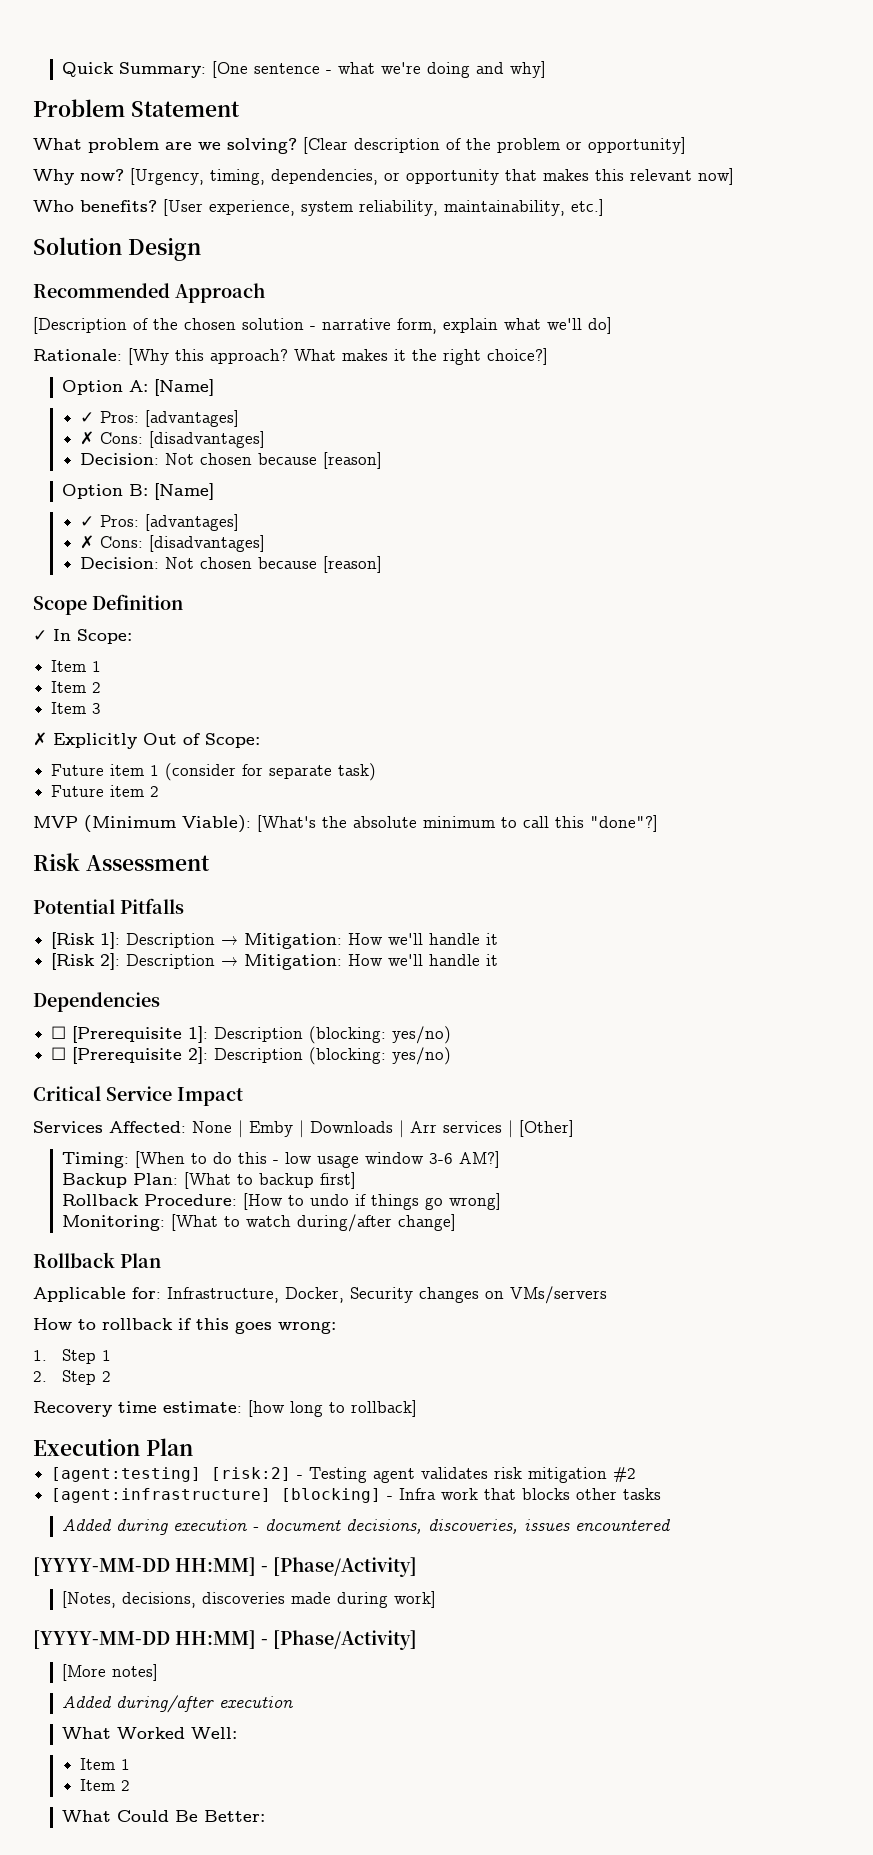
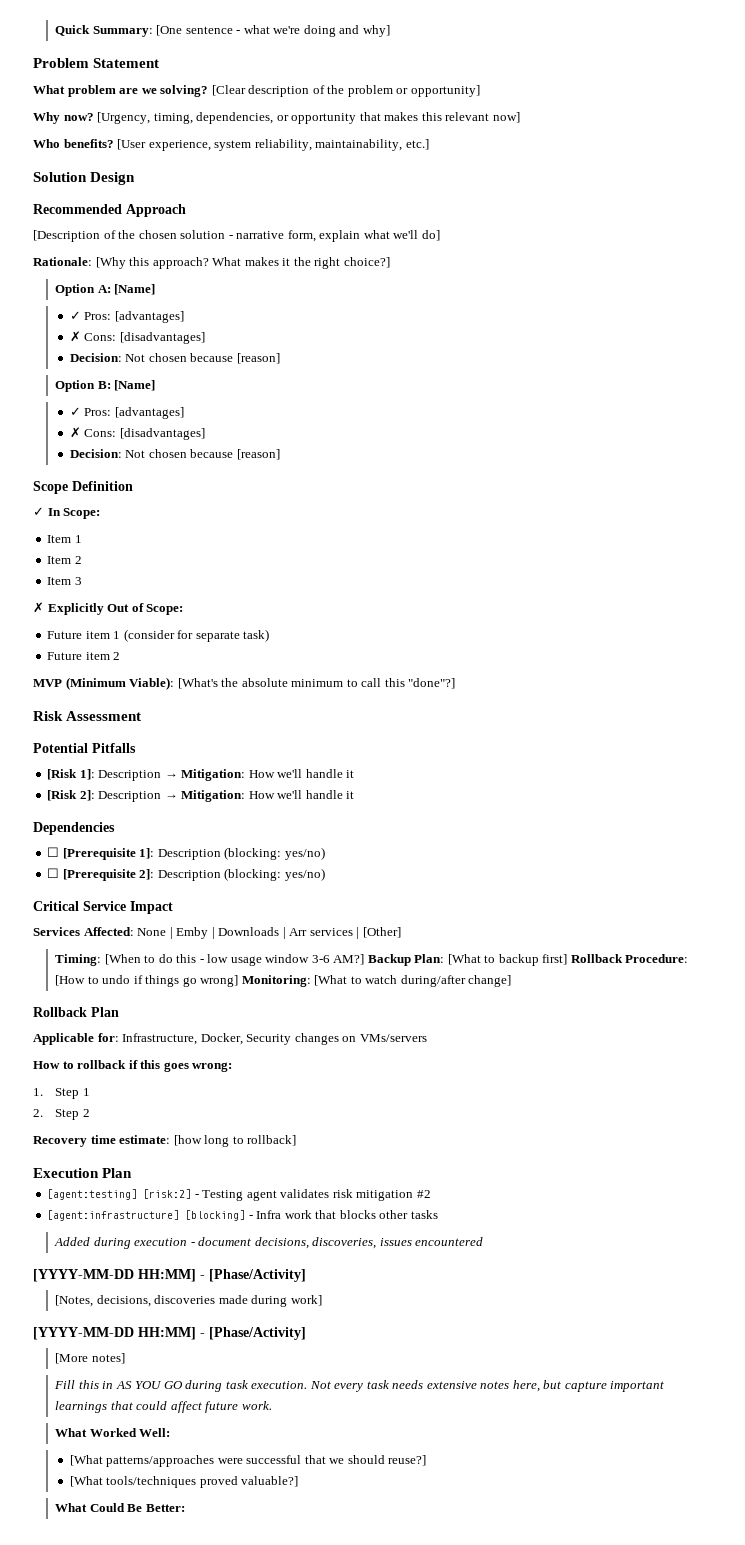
(501, 1159) // -> (365, 959) none
(357, 1180) // -> (568, 959) none
(502, 1201) // -> (239, 981) none
[62,1695,294,1713] [62,1727,238,1739] [80,1758,131,1770] [80,1779,131,1791] Added during/after execution // What Worked Well: // Item 1 // Item 2 -> [54,1380,665,1392] [55,1401,272,1413] [55,1428,171,1437] [69,1455,427,1467] [69,1476,299,1488] Fill this in AS YOU GO during task execution. Not every task needs extensive notes here, but capture important learnings that could affect future work. // What Worked Well: // [What patterns/approaches were successful that we should reuse?] // [What tools/techniques proved valuable?]

